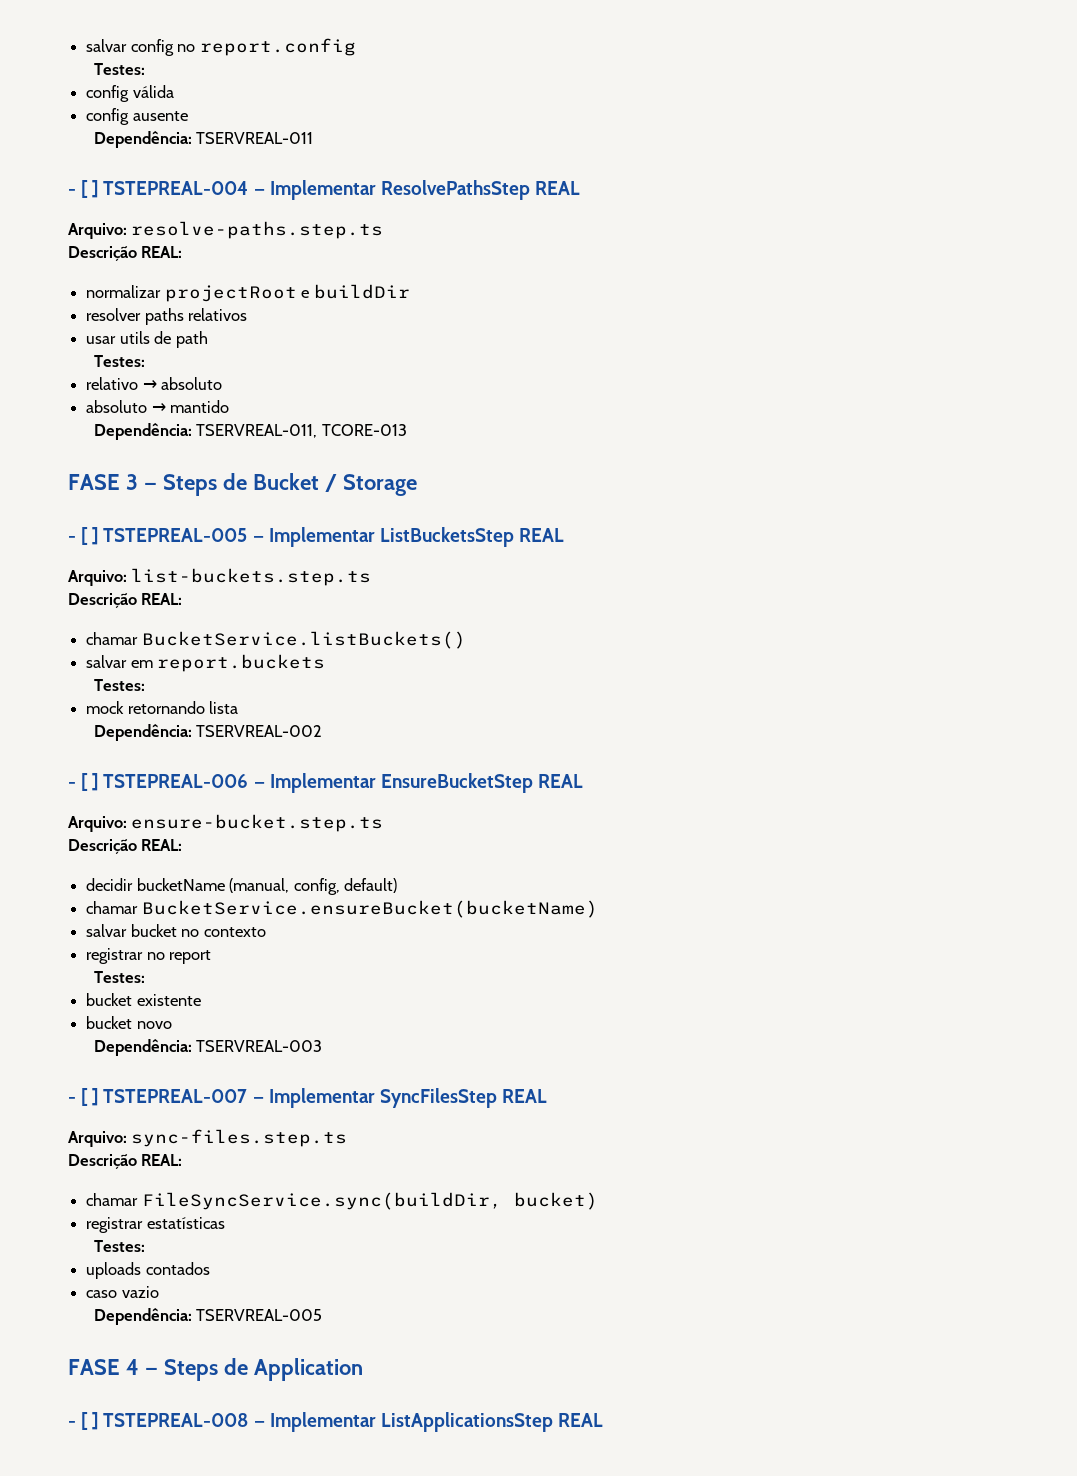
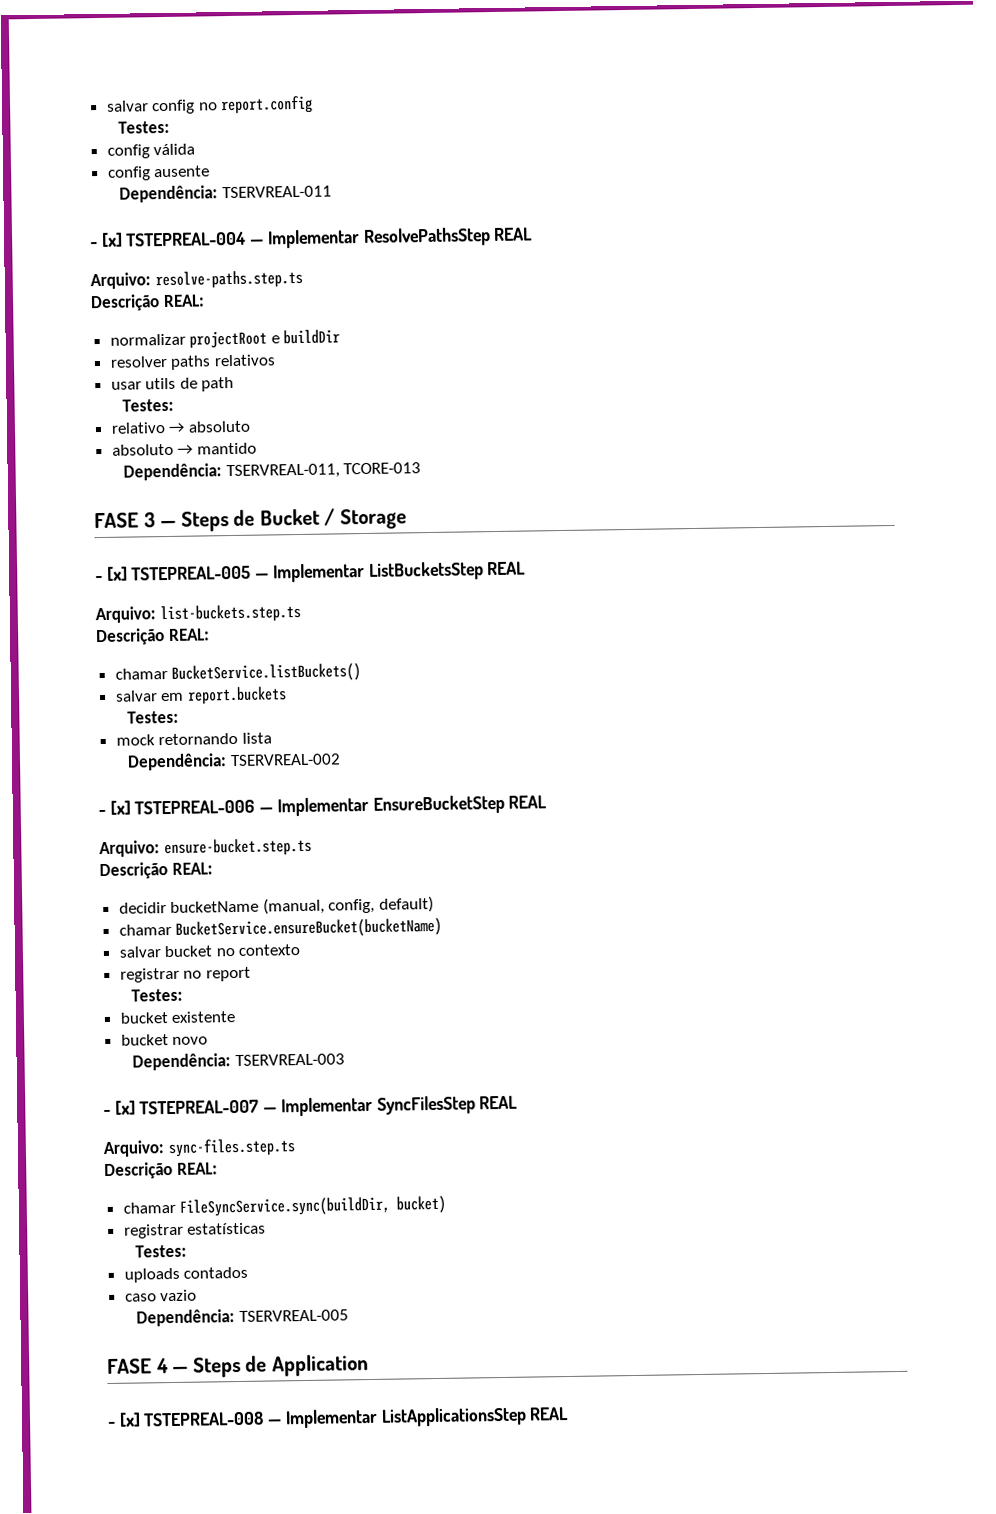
[81,180,99,198] [ ] -> [100,232,123,247] [x]
[81,527,99,545] [ ] -> [106,566,128,581] [x]
[81,773,99,791] [ ] -> [109,800,131,815] [x]
[81,1088,99,1106] [ ] -> [114,1100,136,1115] [x]
[81,1412,99,1430] [ ] -> [118,1412,141,1427] [x]

